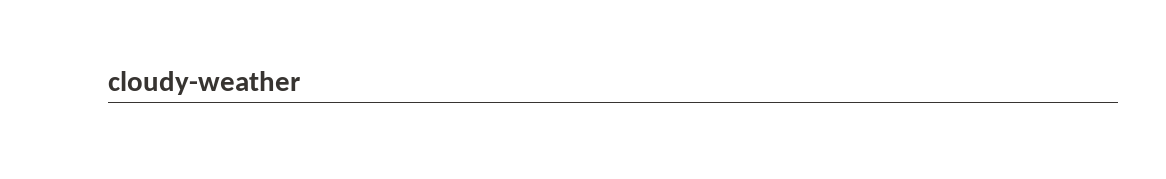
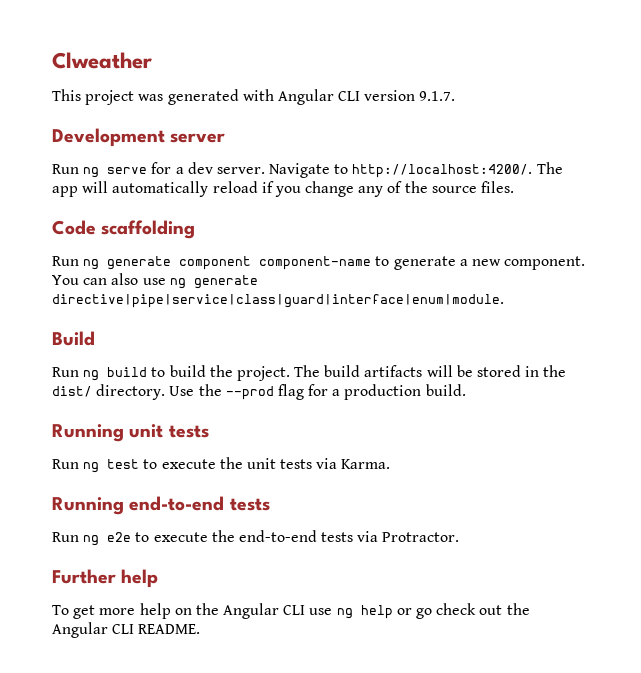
[108,71,300,95] cloudy-weather -> [52,52,152,69] [52,89,456,105] [52,128,226,147] [52,162,563,178] [52,181,515,197] [52,220,196,239] [52,256,586,270] [52,273,258,289] [52,294,504,308] [52,331,95,346] [52,365,567,381] [52,384,466,400] [52,424,209,442] [52,457,391,473] [52,496,270,515] [52,530,460,546] [52,569,159,588] [52,603,530,619] [52,622,201,638] Clweather // This project was generated with Angular CLI version 9.1.7. // Development server // Run ng serve for a dev server. Navigate to http://localhost:4200/. The app will automatically reload if you change any of the source files. // Code scaffolding // Run ng generate component component-name to generate a new component. You can also use ng generate directive|pipe|service|class|guard|interface|enum|module. // Build // Run ng build to build the project. The build artifacts will be stored in the dist/ directory. Use the --prod flag for a production build. // Running unit tests // Run ng test to execute the unit tests via Karma. // Running end-to-end tests // Run ng e2e to execute the end-to-end tests via Protractor. // Further help // To get more help on the Angular CLI use ng help or go check out the Angular CLI README.

